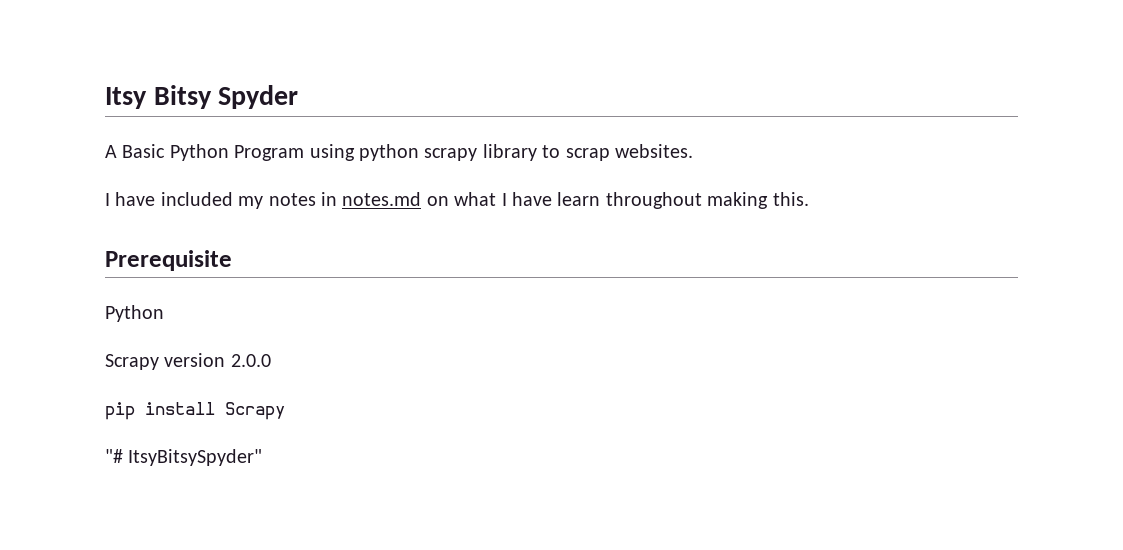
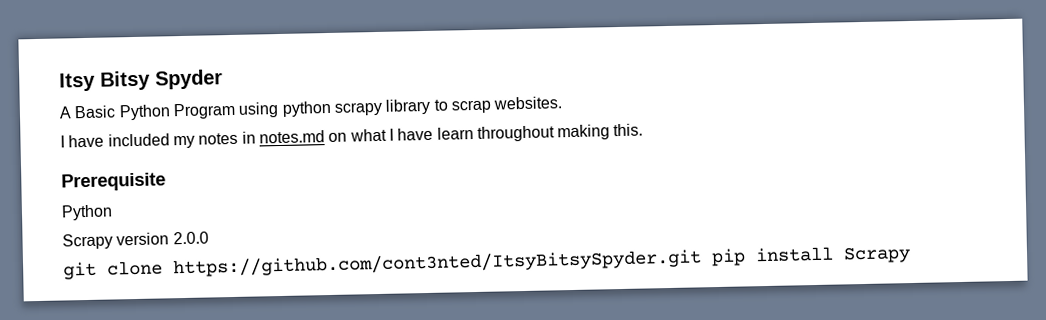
(271, 360) none -> [63,249,702,280] git clone https://github.com/cont3nted/ItsyBitsySpyder.git
[105,449,263,466] // "# ItsyBitsySpyder" -> (911, 255) none

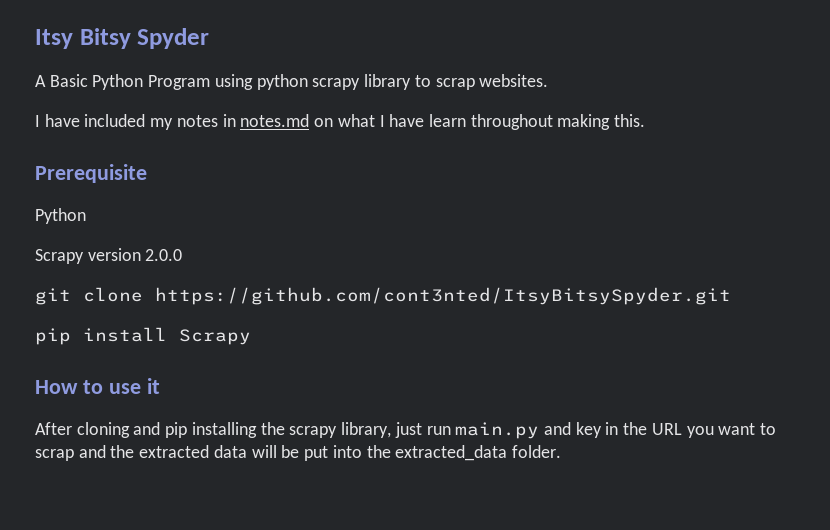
(702, 263) none -> (731, 296) //
(911, 255) none -> [35,378,160,394] [35,422,777,439] [35,445,561,461] // How to use it // After cloning and pip installing the scrapy library, just run main.py and key in the URL you want to scrap and the extracted data will be put into the extracted_data folder.

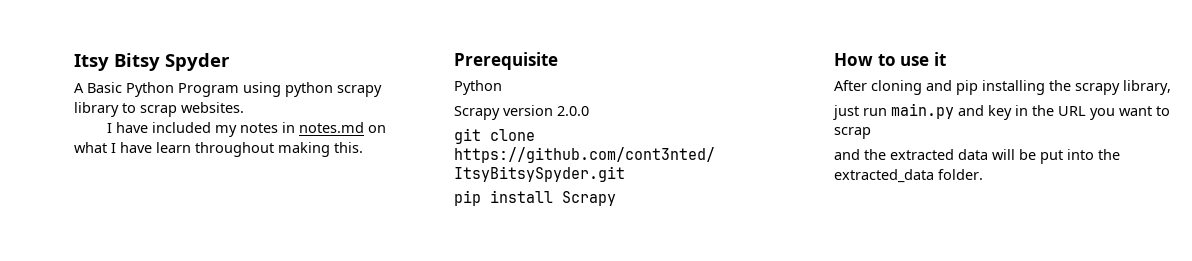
(392, 430) none -> (1171, 87) //
(74, 455) none -> (871, 133) //

